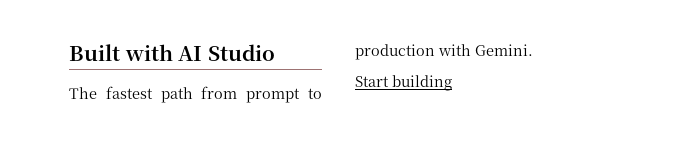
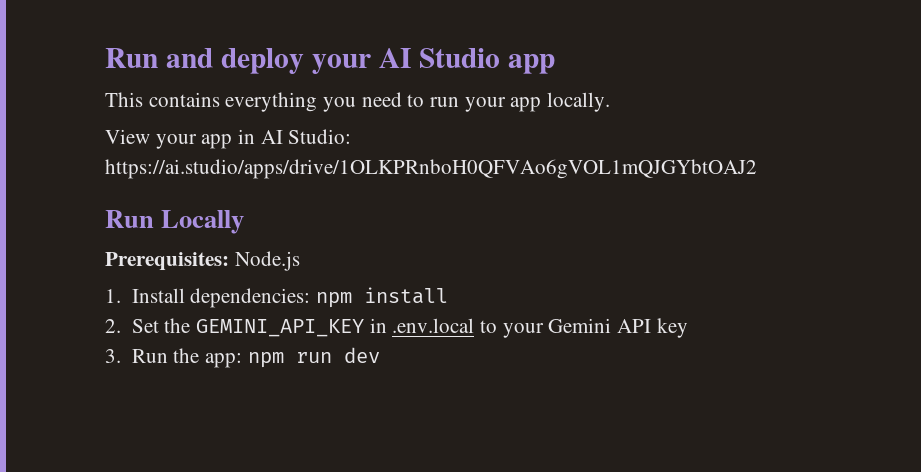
[69,44,275,61] [69,86,322,103] [355,44,533,60] [355,75,452,91] Built with AI Studio // The fastest path from prompt to production with Gemini. // Start building -> [105,48,555,74] [105,92,611,112] [105,129,352,149] [105,159,757,179] [105,210,245,234] [105,251,300,271] [105,287,449,308] [105,318,688,338] [105,347,380,368] Run and deploy your AI Studio app // This contains everything you need to run your app locally. // View your app in AI Studio: https://ai.studio/apps/drive/1OLKPRnboH0QFVAo6gVOL1mQJGYbtOAJ2 // Run Locally // Prerequisites: Node.js // 1. Install dependencies: npm install // 2. Set the GEMINI_API_KEY in .env.local to your Gemini API key // 3. Run the app: npm run dev

